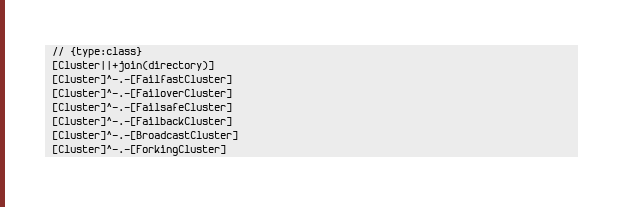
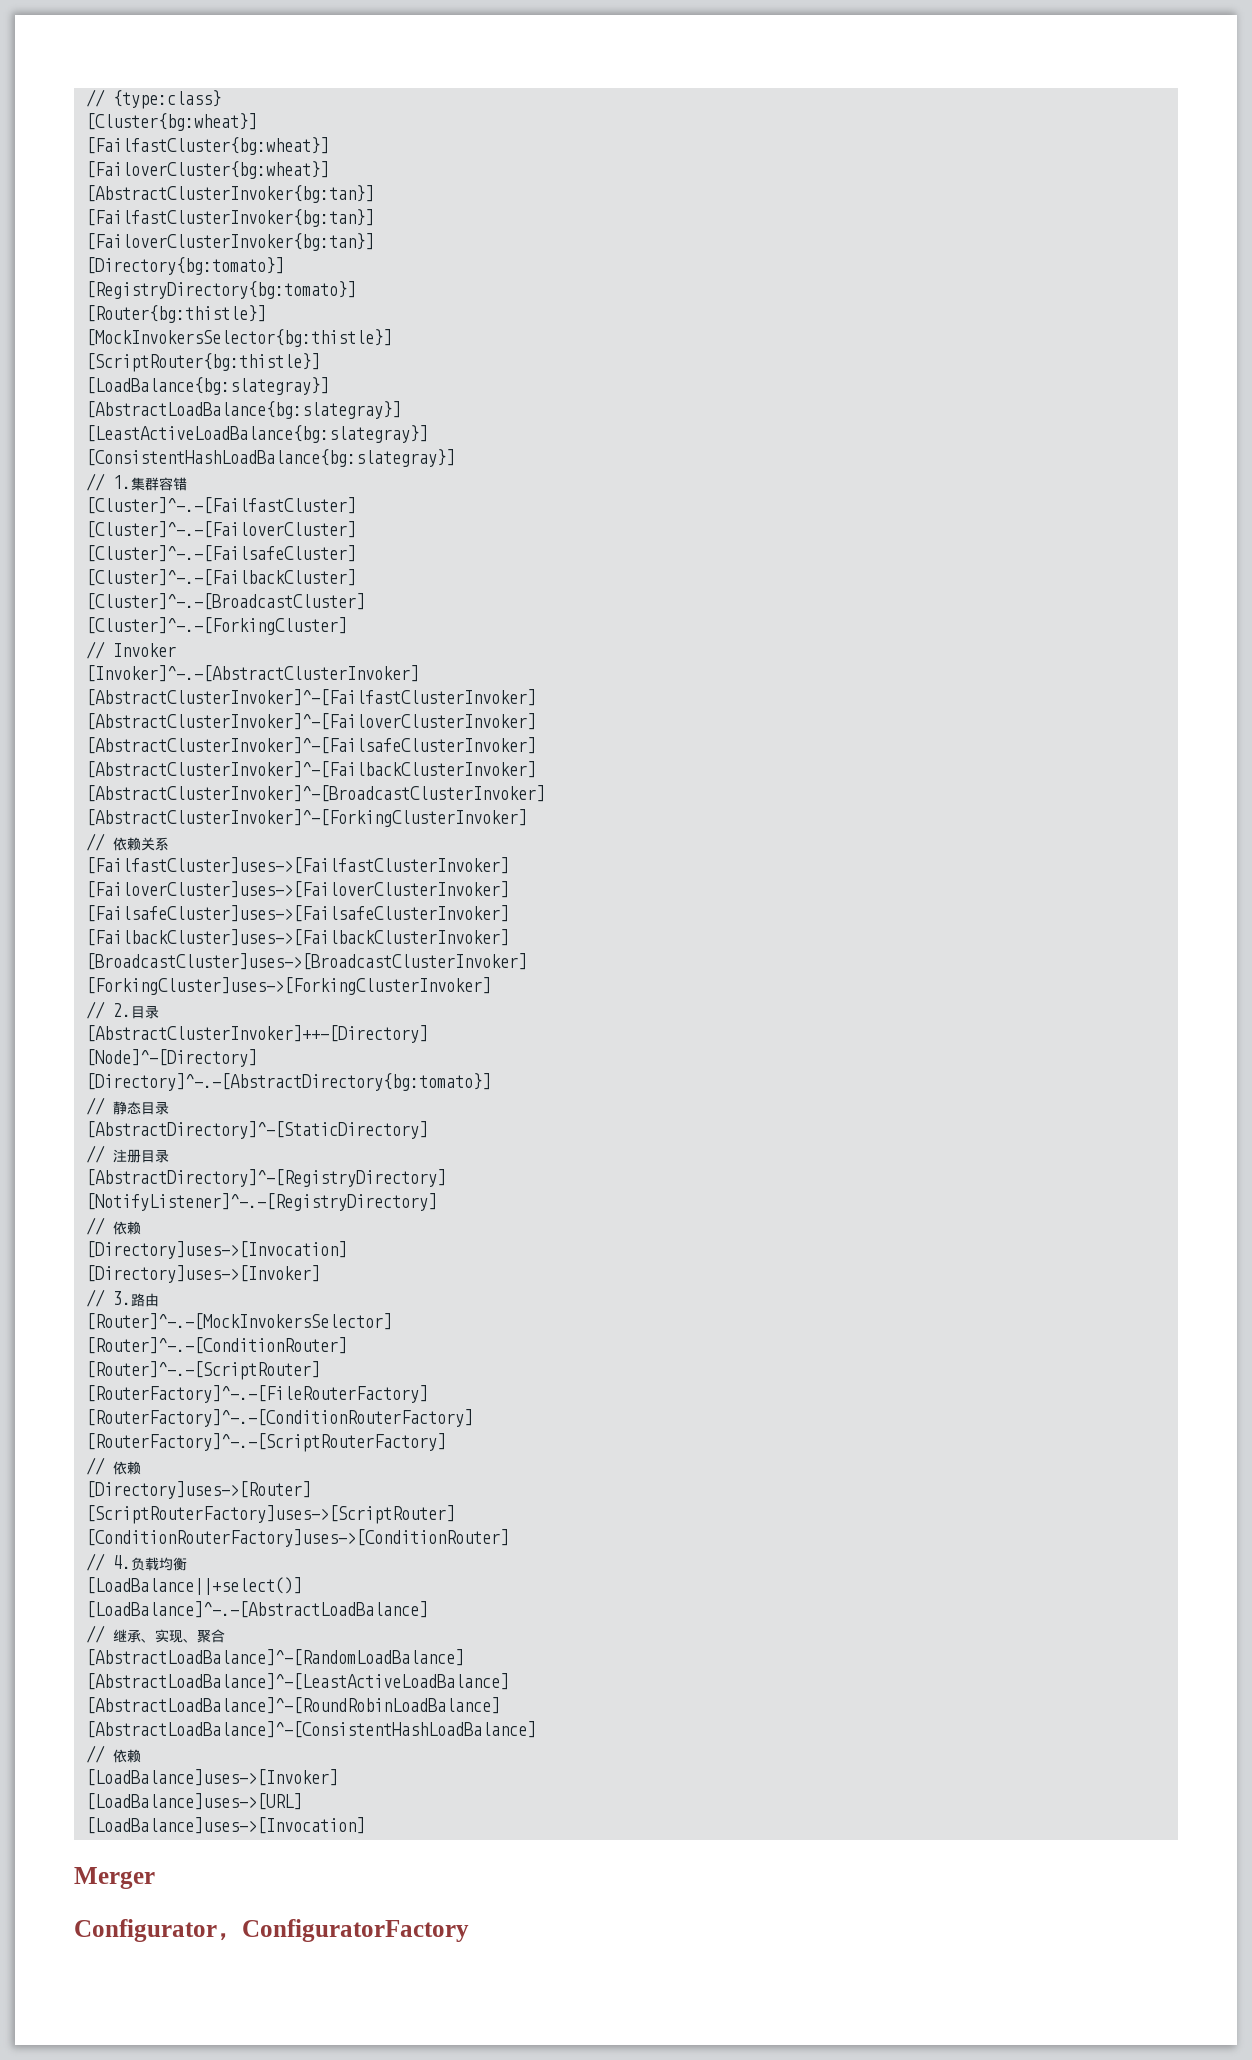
[51,61,214,72] [Cluster||+join(directory)] -> [86,113,257,131] [86,137,329,155] [86,161,329,179] [86,185,374,203] [86,209,374,227] [86,233,374,251] [86,257,284,275] [86,281,356,299] [86,305,266,323] [86,329,392,347] [86,353,320,372] [86,377,329,395] [86,401,401,419] [86,425,428,443] [86,449,455,467] [86,473,187,491] [Cluster{bg:wheat}] // [FailfastCluster{bg:wheat}] // [FailoverCluster{bg:wheat}] // [AbstractClusterInvoker{bg:tan}] // [FailfastClusterInvoker{bg:tan}] // [FailoverClusterInvoker{bg:tan}] // [Directory{bg:tomato}] // [RegistryDirectory{bg:tomato}] // [Router{bg:thistle}] // [MockInvokersSelector{bg:thistle}] // [ScriptRouter{bg:thistle}] // [LoadBalance{bg:slategray}] // [AbstractLoadBalance{bg:slategray}] // [LeastActiveLoadBalance{bg:slategray}] // [ConsistentHashLoadBalance{bg:slategray}] // // 1.集群容错
(226, 150) none -> [86,641,176,659] [86,665,419,682] [86,689,536,706] [86,713,536,730] [86,737,536,754] [86,761,536,778] [86,785,545,802] [86,809,527,827] [86,833,169,851] [86,857,509,874] [86,881,509,898] [86,905,509,922] [86,929,509,946] [86,953,527,970] [86,977,491,995] [86,1001,159,1019] [86,1025,428,1043] [86,1049,257,1067] [86,1073,491,1091] [86,1097,169,1115] [86,1121,428,1139] [86,1145,169,1163] [86,1169,446,1187] [86,1193,437,1211] [86,1217,141,1235] [86,1241,347,1259] [86,1265,320,1283] [86,1289,159,1307] [86,1313,392,1330] [86,1337,347,1354] [86,1361,320,1380] [86,1385,428,1403] [86,1409,473,1427] [86,1433,446,1452] [86,1457,141,1475] [86,1481,311,1499] [86,1505,455,1524] [86,1529,509,1547] [86,1553,187,1571] [86,1577,302,1595] [86,1601,428,1618] [86,1625,225,1643] [86,1649,464,1666] [86,1673,509,1690] [86,1697,500,1714] [86,1721,536,1738] [86,1745,141,1763] [86,1769,338,1786] [86,1793,302,1810] [86,1817,365,1834] [74,1867,155,1889] [74,1919,469,1942] // // Invoker // [Invoker]^-.-[AbstractClusterInvoker] // [AbstractClusterInvoker]^-[FailfastClusterInvoker] // [AbstractClusterInvoker]^-[FailoverClusterInvoker] // [AbstractClusterInvoker]^-[FailsafeClusterInvoker] // [AbstractClusterInvoker]^-[FailbackClusterInvoker] // [AbstractClusterInvoker]^-[BroadcastClusterInvoker] // [AbstractClusterInvoker]^-[ForkingClusterInvoker] // // 依赖关系 // [FailfastCluster]uses->[FailfastClusterInvoker] // [FailoverCluster]uses->[FailoverClusterInvoker] // [FailsafeCluster]uses->[FailsafeClusterInvoker] // [FailbackCluster]uses->[FailbackClusterInvoker] // [BroadcastCluster]uses->[BroadcastClusterInvoker] // [ForkingCluster]uses->[ForkingClusterInvoker] // // 2.目录 // [AbstractClusterInvoker]++-[Directory] // [Node]^-[Directory] // [Directory]^-.-[AbstractDirectory{bg:tomato}] // // 静态目录 // [AbstractDirectory]^-[StaticDirectory] // // 注册目录 // [AbstractDirectory]^-[RegistryDirectory] // [NotifyListener]^-.-[RegistryDirectory] // // 依赖 // [Directory]uses->[Invocation] // [Directory]uses->[Invoker] // // 3.路由 // [Router]^-.-[MockInvokersSelector] // [Router]^-.-[ConditionRouter] // [Router]^-.-[ScriptRouter] // [RouterFactory]^-.-[FileRouterFactory] // [RouterFactory]^-.-[ConditionRouterFactory] // [RouterFactory]^-.-[ScriptRouterFactory] // // 依赖 // [Directory]uses->[Router] // [ScriptRouterFactory]uses->[ScriptRouter] // [ConditionRouterFactory]uses->[ConditionRouter] // // 4.负载均衡 // [LoadBalance||+select()] // [LoadBalance]^-.-[AbstractLoadBalance] // // 继承、实现、聚合 // [AbstractLoadBalance]^-[RandomLoadBalance] // [AbstractLoadBalance]^-[LeastActiveLoadBalance] // [AbstractLoadBalance]^-[RoundRobinLoadBalance] // [AbstractLoadBalance]^-[ConsistentHashLoadBalance] // // 依赖 // [LoadBalance]uses->[Invoker] // [LoadBalance]uses->[URL] // [LoadBalance]uses->[Invocation] // Merger // Configurator，ConfiguratorFactory

